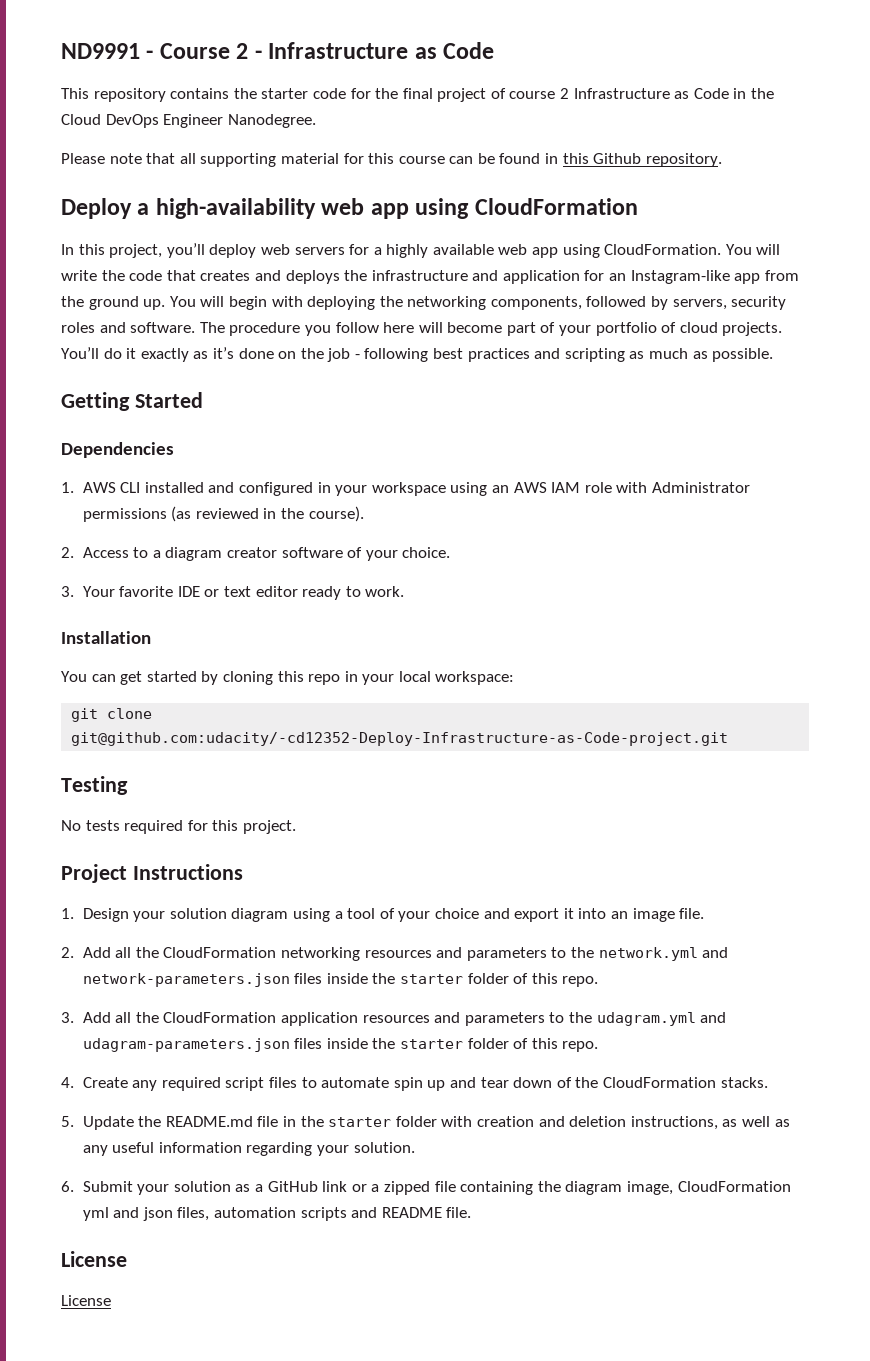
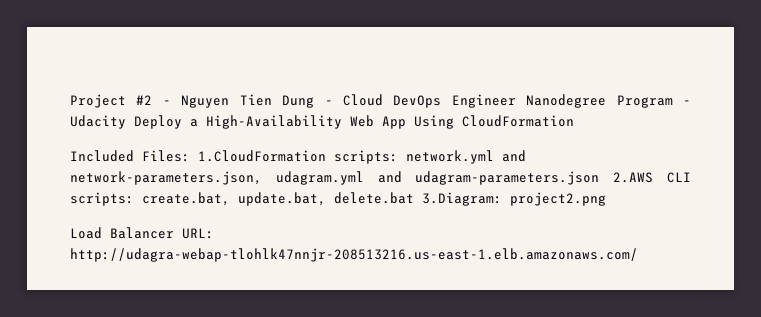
[61,42,495,59] [61,88,775,102] [61,114,316,128] [61,153,722,167] [61,198,638,219] [61,243,781,258] [61,270,799,284] [61,296,787,310] [61,322,783,336] [61,347,774,362] [61,392,203,411] [61,442,174,458] [61,482,750,496] [82,506,364,522] [61,547,451,561] [61,586,405,600] [61,631,151,644] [61,671,515,685] [71,708,153,722] [71,732,729,746] [61,776,128,795] [61,820,296,834] [61,864,243,883] [61,908,705,922] [61,947,729,961] [82,973,599,987] [61,1012,727,1026] [82,1038,599,1052] [61,1077,768,1091] [61,1116,790,1130] [82,1142,415,1156] [61,1181,791,1195] [82,1207,472,1221] [61,1251,127,1267] [61,1295,111,1306] ND9991 - Course 2 - Infrastructure as Code // This repository contains the starter code for the final project of course 2 Infrastructure as Code in the Cloud DevOps Engineer Nanodegree. // Please note that all supporting material for this course can be found in this Github repository. // Deploy a high-availability web app using CloudFormation // In this project, you’ll deploy web servers for a highly available web app using CloudFormation. You will write the code that creates and deploys the infrastructure and application for an Instagram-like app from the ground up. You will begin with deploying the networking components, followed by servers, security roles and software. The procedure you follow here will become part of your portfolio of cloud projects. You’ll do it exactly as it’s done on the job - following best practices and scripting as much as possible. // Getting Started // Dependencies // 1. AWS CLI installed and configured in your workspace using an AWS IAM role with Administrator permissions (as reviewed in the course). // 2. Access to a diagram creator software of your choice. // 3. Your favorite IDE or text editor ready to work. // Installation // You can get started by cloning this repo in your local workspace: // git clone git@github.com:udacity/-cd12352-Deploy-Infrastructure-as-Code-project.git // Testing // No tests required for this project. // Project Instructions // 1. Design your solution diagram using a tool of your choice and export it into an image file. // 2. Add all the CloudFormation networking resources and parameters to the network.yml and network-parameters.json files inside the starter folder of this repo. // 3. Add all the CloudFormation application resources and parameters to the udagram.yml and udagram-parameters.json files inside the starter folder of this repo. // 4. Create any required script files to automate spin up and tear down of the CloudFormation stacks. // 5. Update the README.md file in the starter folder with creation and deletion instructions, as well as any useful information regarding your solution. // 6. Submit your solution as a GitHub link or a zipped file containing the diagram image, CloudFormation yml and json files, automation scripts and README file. // License // License -> [70,94,691,108] [70,115,574,129] [70,150,526,164] [70,171,691,185] [70,192,606,206] [70,227,214,239] [70,248,638,262] Project #2 - Nguyen Tien Dung - Cloud DevOps Engineer Nanodegree Program - Udacity Deploy a High-Availability Web App Using CloudFormation // Included Files: 1.CloudFormation scripts: network.yml and network-parameters.json, udagram.yml and udagram-parameters.json 2.AWS CLI scripts: create.bat, update.bat, delete.bat 3.Diagram: project2.png // Load Balancer URL: http://udagra-webap-tlohlk47nnjr-208513216.us-east-1.elb.amazonaws.com/

